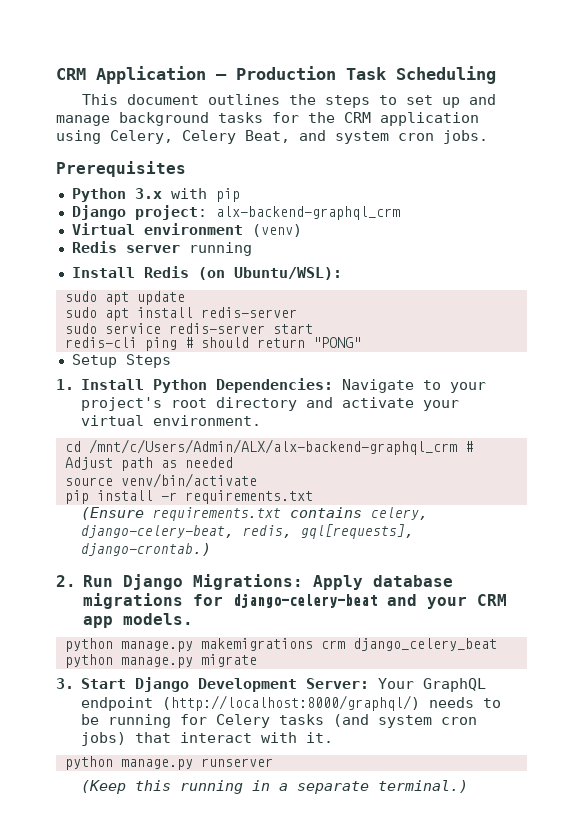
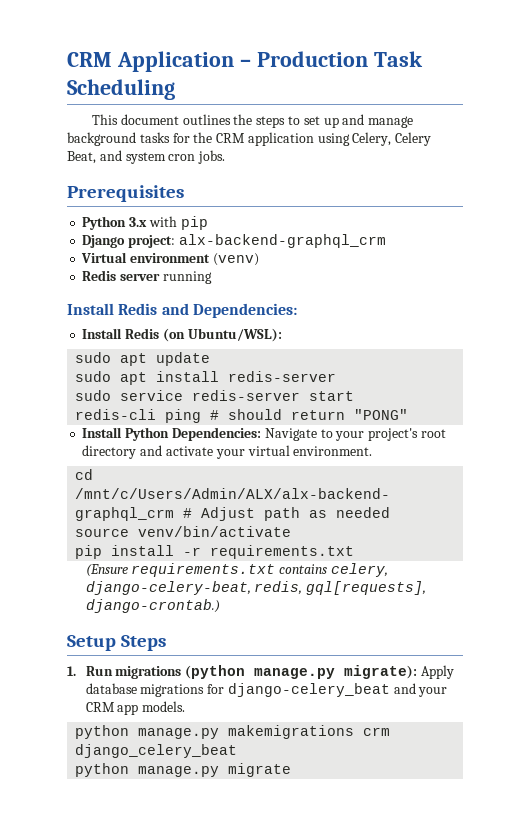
(252, 249) none -> [67,303,297,318] // Install Redis and Dependencies:
[71,354,171,368] [56,379,74,390] Setup Steps // 1. -> (409, 414) none
[56,574,304,590] 2. Run Django Migrations: -> [67,635,167,651] [67,665,418,679] Setup Steps // 1. Run migrations (python manage.py migrate):
[233,593,378,608] django-celery-beat -> [227,683,390,697] django-celery_beat
[56,677,487,692] [81,695,502,711] [81,714,478,728] [81,732,334,746] [64,756,273,770] [81,780,469,794] // 3. Start Django Development Server: Your GraphQL endpoint (http://localhost:8000/graphql/) needs to be running for Celery tasks (and system cron jobs) that interact with it. // python manage.py runserver // (Keep this running in a separate terminal.) -> (292, 770) none

